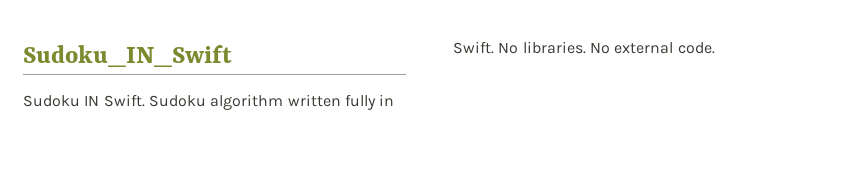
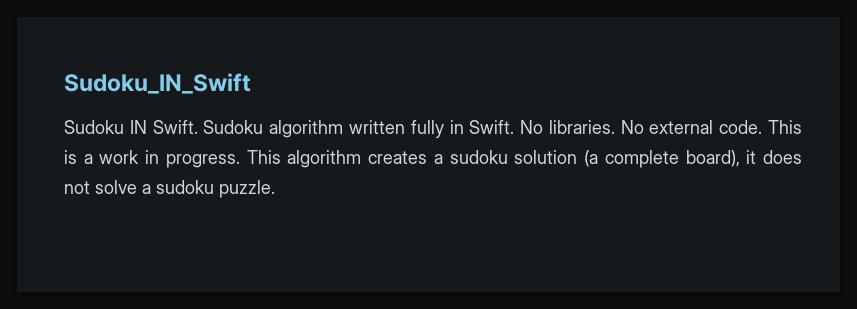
(715, 48) none -> [768,120,803,134] [64,150,803,168] [64,180,275,198] This is a work in progress. This algorithm creates a sudoku solution (a complete board), it does not solve a sudoku puzzle.

